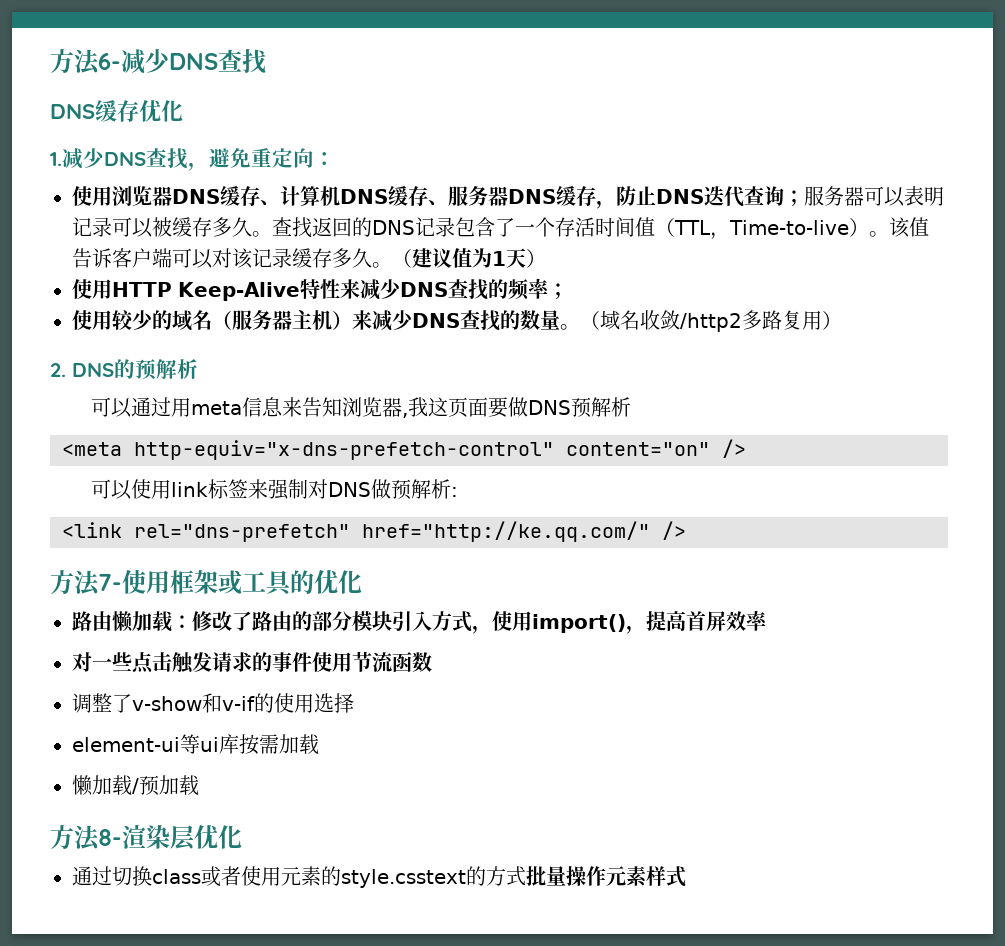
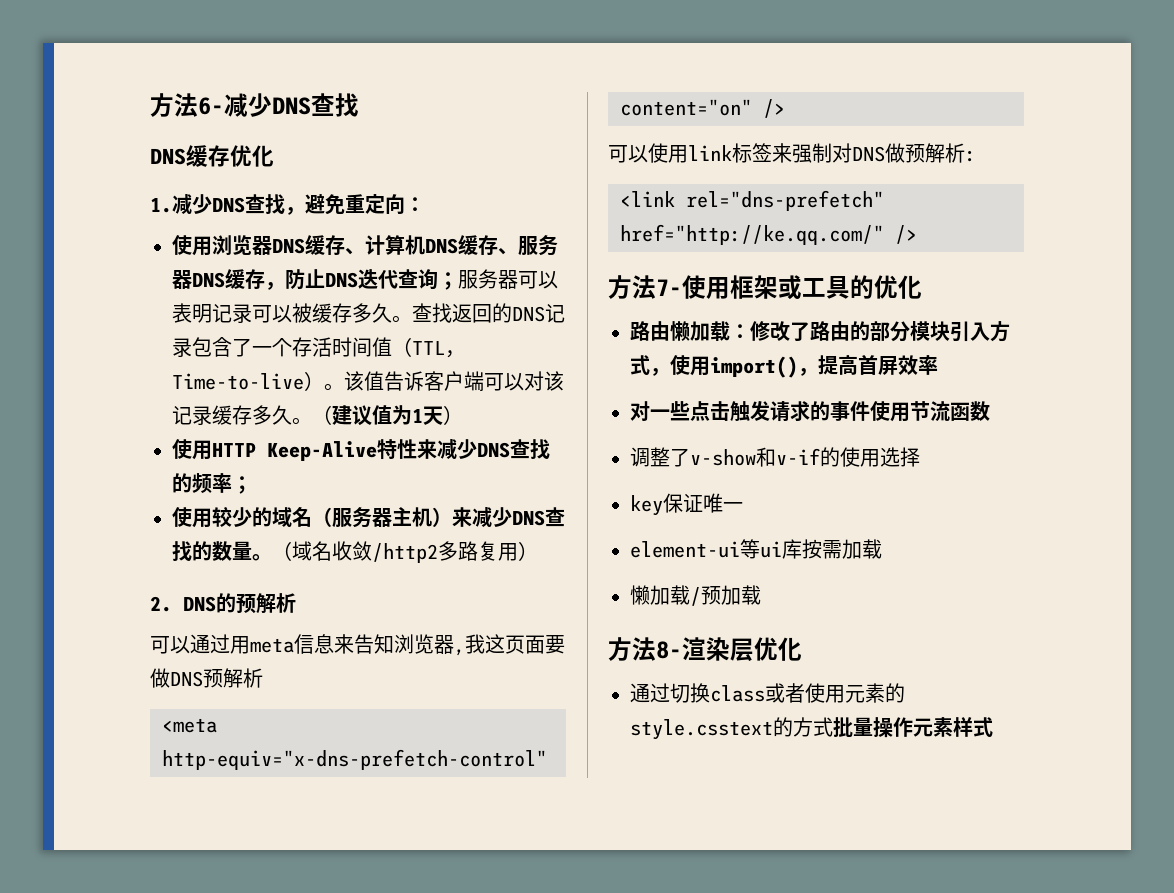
(354, 703) none -> [630,493,743,516] // key保证唯一

